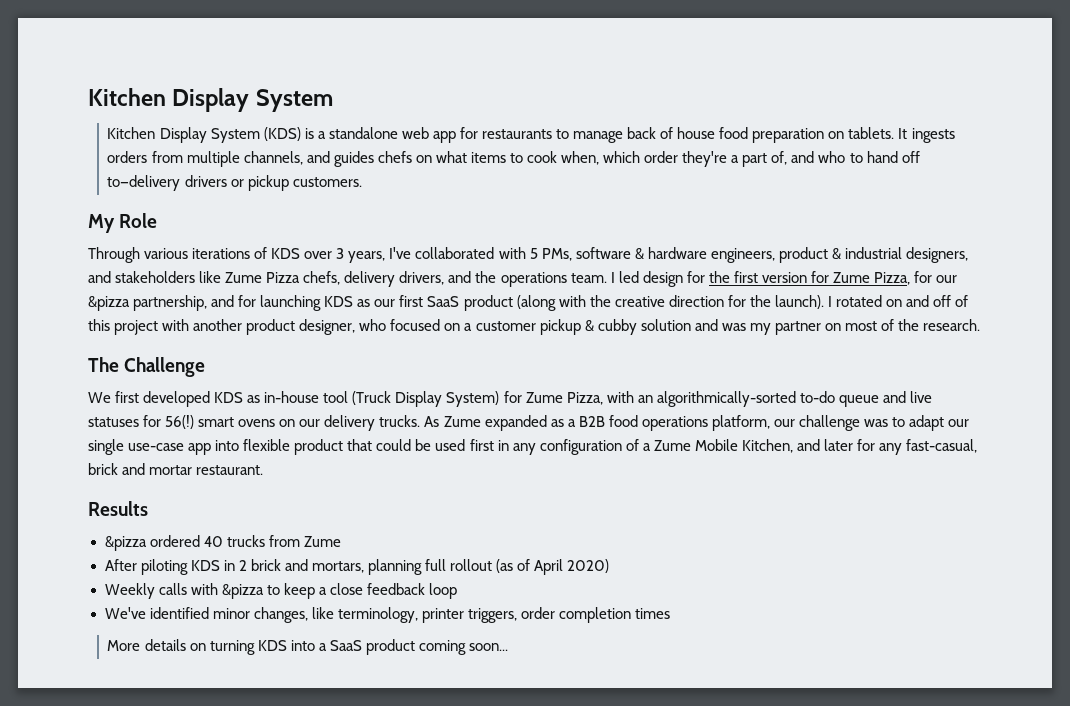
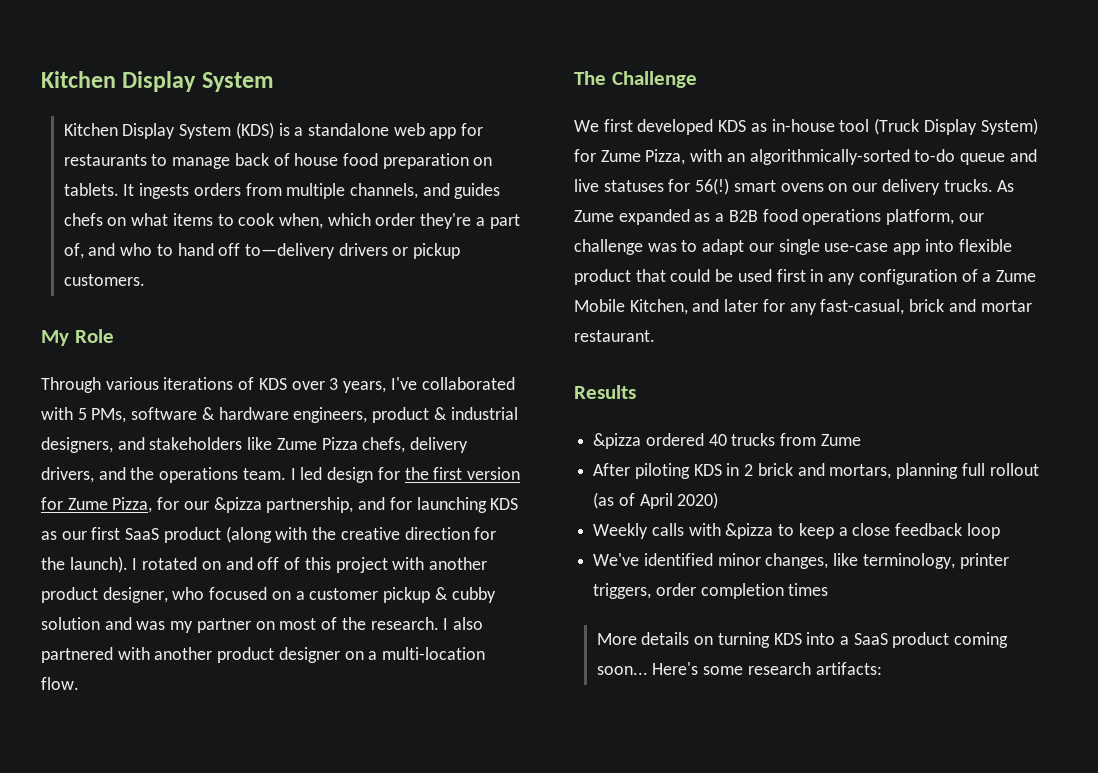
(981, 325) none -> [443,617,483,630] [41,647,486,663] [41,677,79,690] I also partnered with another product designer on a multi-location flow.
(508, 647) none -> [652,662,882,675] Here's some research artifacts:

